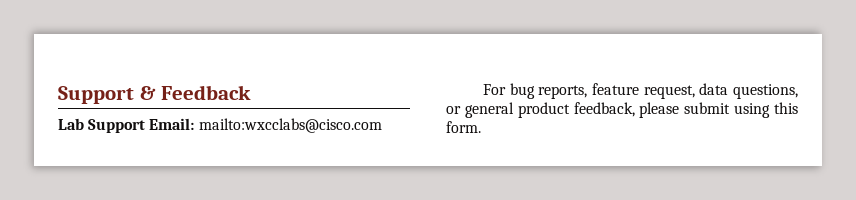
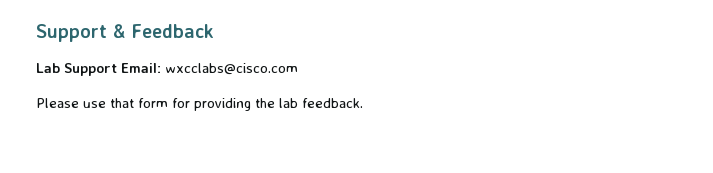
[198,118,382,133] [483,83,798,99] [446,102,798,118] [446,121,481,133] mailto:wxcclabs@cisco.com // For bug reports, feature request, data questions, or general product feedback, please submit using this form. -> [165,63,298,75] [36,98,363,111] wxcclabs@cisco.com // Please use that form for providing the lab feedback.

